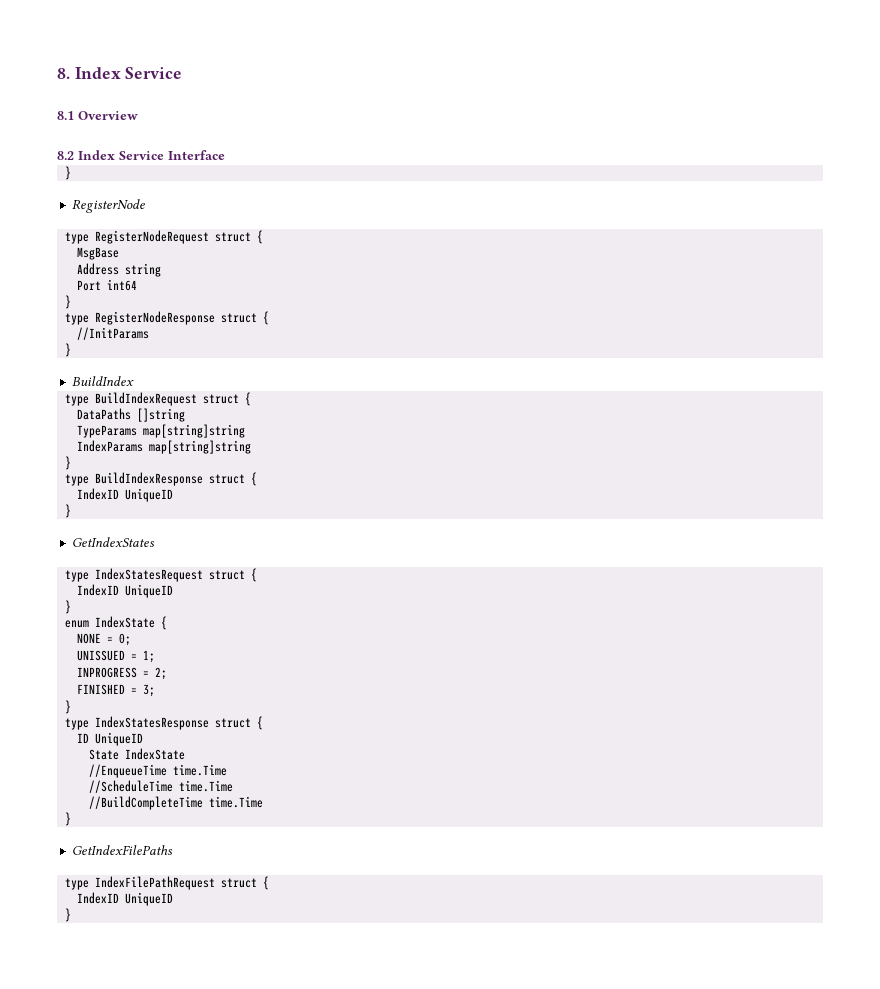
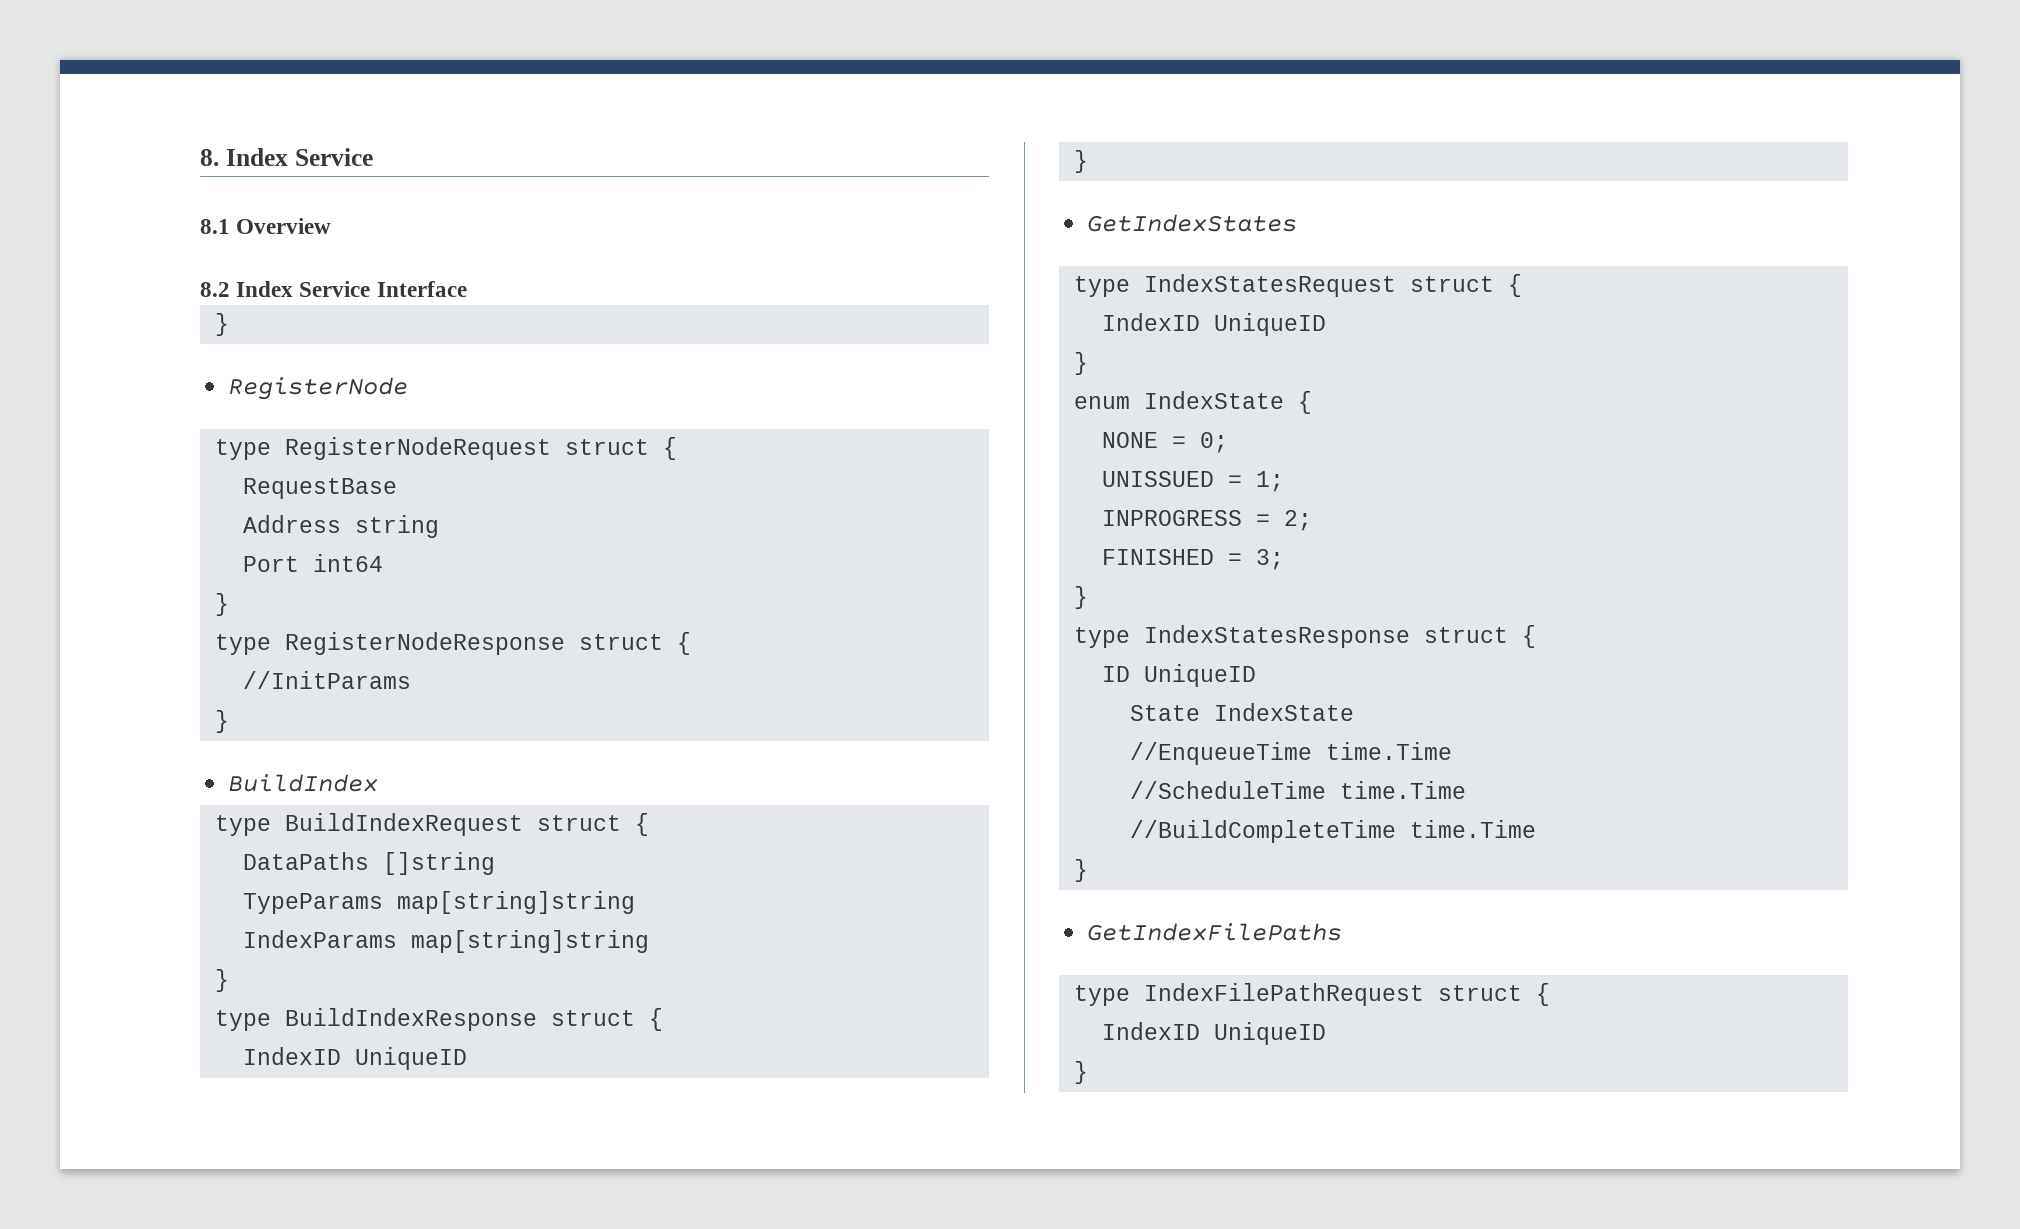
[77,247,120,260] MsgBase -> [243,478,398,499] RequestBase

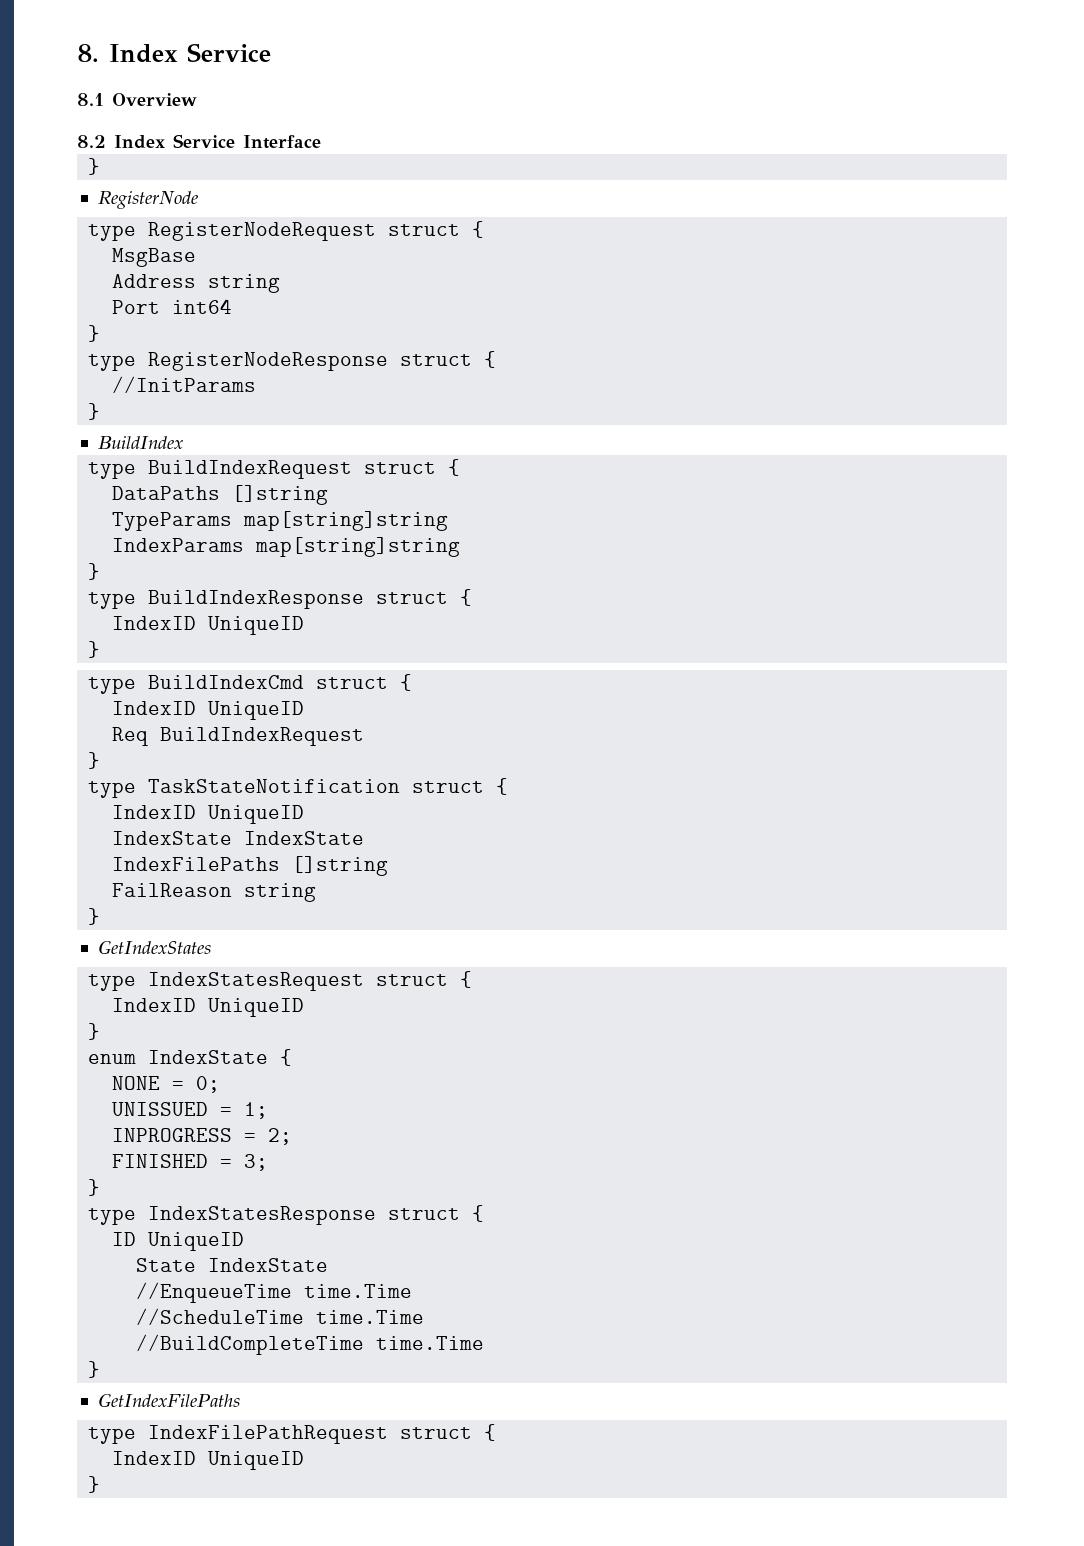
[243,478,398,499] RequestBase -> [112,248,197,267] MsgBase
(1089, 161) none -> [88,674,413,694] [112,701,305,720] [112,727,365,746] [88,752,101,769] [88,778,509,798] [112,805,305,824] [112,831,365,845] [112,856,389,876] [112,883,317,902] [88,908,101,925] // type BuildIndexCmd struct { // IndexID UniqueID // Req BuildIndexRequest // } // type TaskStateNotification struct { // IndexID UniqueID // IndexState IndexState // IndexFilePaths []string // FailReason string // }

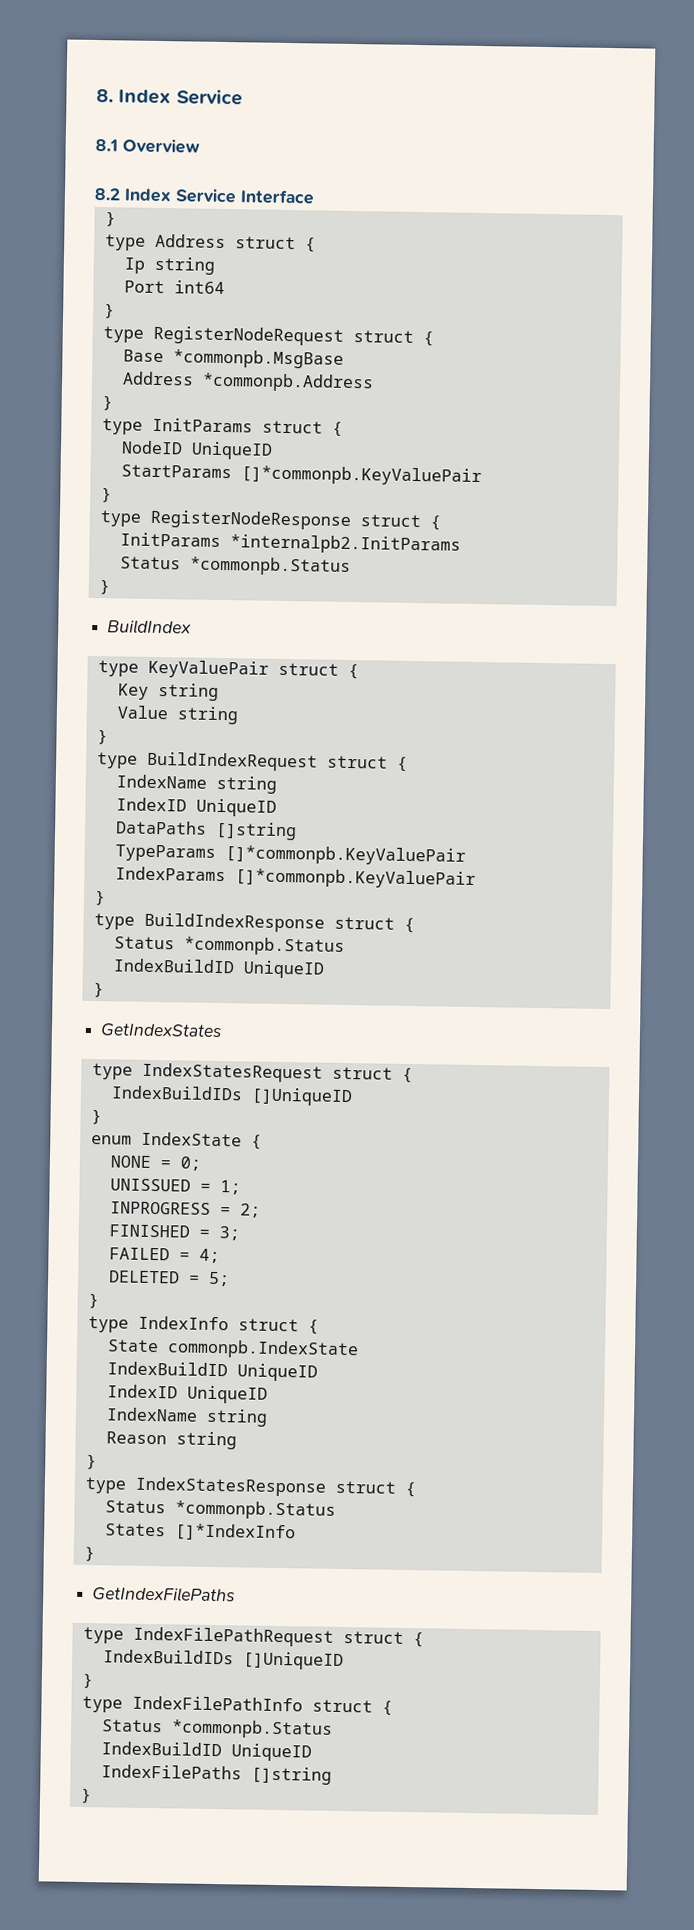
[97,191,198,209] [88,221,485,241] [112,248,197,267] [112,274,197,288] // RegisterNode // type RegisterNodeRequest struct { // MsgBase // Address -> [104,233,316,253] [123,257,145,274] // type Address struct { // Ip
[148,351,497,371] [112,376,257,393] [88,403,101,420] [97,436,183,449] RegisterNodeResponse struct { // //InitParams // } // BuildIndex -> [152,325,434,347] [122,349,344,369] [121,371,374,393] [101,395,113,411] [101,417,343,437] [120,440,273,460] [120,464,482,487] [100,487,112,503] [99,509,441,531] [119,532,461,555] [119,556,351,577] [98,579,110,595] [107,619,193,635] [97,659,359,680] [117,683,219,701] [116,705,238,725] [96,729,108,745] RegisterNodeRequest struct { // Base *commonpb.MsgBase // Address *commonpb.Address // } // type InitParams struct { // NodeID UniqueID // StartParams []*commonpb.KeyValuePair // } // type RegisterNodeResponse struct { // InitParams *internalpb2.InitParams // Status *commonpb.Status // } // BuildIndex // type KeyValuePair struct { // Key string // Value string // }
(461, 467) none -> [115,774,277,794] [115,797,277,817] // IndexName string // IndexID UniqueID
[243,511,449,531] map[string]string -> [224,845,466,866] []*commonpb.KeyValuePair
[255,537,461,557] map[string]string -> [234,868,476,889] []*commonpb.KeyValuePair
[112,616,305,635] [88,641,101,658] [88,674,413,694] [112,701,305,720] [112,727,365,746] [88,752,101,769] [88,778,509,798] [112,805,305,824] [112,831,365,845] [112,856,389,876] [112,883,317,902] [88,908,101,925] IndexID UniqueID // } // type BuildIndexCmd struct { // IndexID UniqueID // Req BuildIndexRequest // } // type TaskStateNotification struct { // IndexID UniqueID // IndexState IndexState // IndexFilePaths []string // FailReason string // } -> [113,936,345,956] [112,958,325,979] [92,982,104,998] Status *commonpb.Status // IndexBuildID UniqueID // }
[112,998,305,1017] IndexID UniqueID -> [110,1085,353,1107] IndexBuildIDs []UniqueID
(269, 1162) none -> [108,1247,220,1264] [108,1270,230,1287] [87,1293,99,1309] [87,1315,319,1335] [106,1339,359,1360] [106,1361,318,1382] [106,1384,268,1404] [105,1407,268,1427] [105,1431,237,1450] // FAILED = 4; // DELETED = 5; // } // type IndexInfo struct { // State commonpb.IndexState // IndexBuildID UniqueID // IndexID UniqueID // IndexName string // Reason string
[112,1232,245,1251] [136,1258,329,1272] [136,1282,413,1303] [136,1308,425,1325] [136,1334,485,1355] ID UniqueID // State IndexState // //EnqueueTime time.Time // //ScheduleTime time.Time // //BuildCompleteTime time.Time -> [104,1500,336,1520] [104,1523,296,1542] Status *commonpb.Status // States []*IndexInfo
[112,1451,305,1470] IndexID UniqueID -> [102,1649,344,1671] [81,1672,93,1689] [81,1695,393,1716] [101,1719,333,1739] [100,1741,312,1762] [100,1764,332,1785] IndexBuildIDs []UniqueID // } // type IndexFilePathInfo struct { // Status *commonpb.Status // IndexBuildID UniqueID // IndexFilePaths []string

